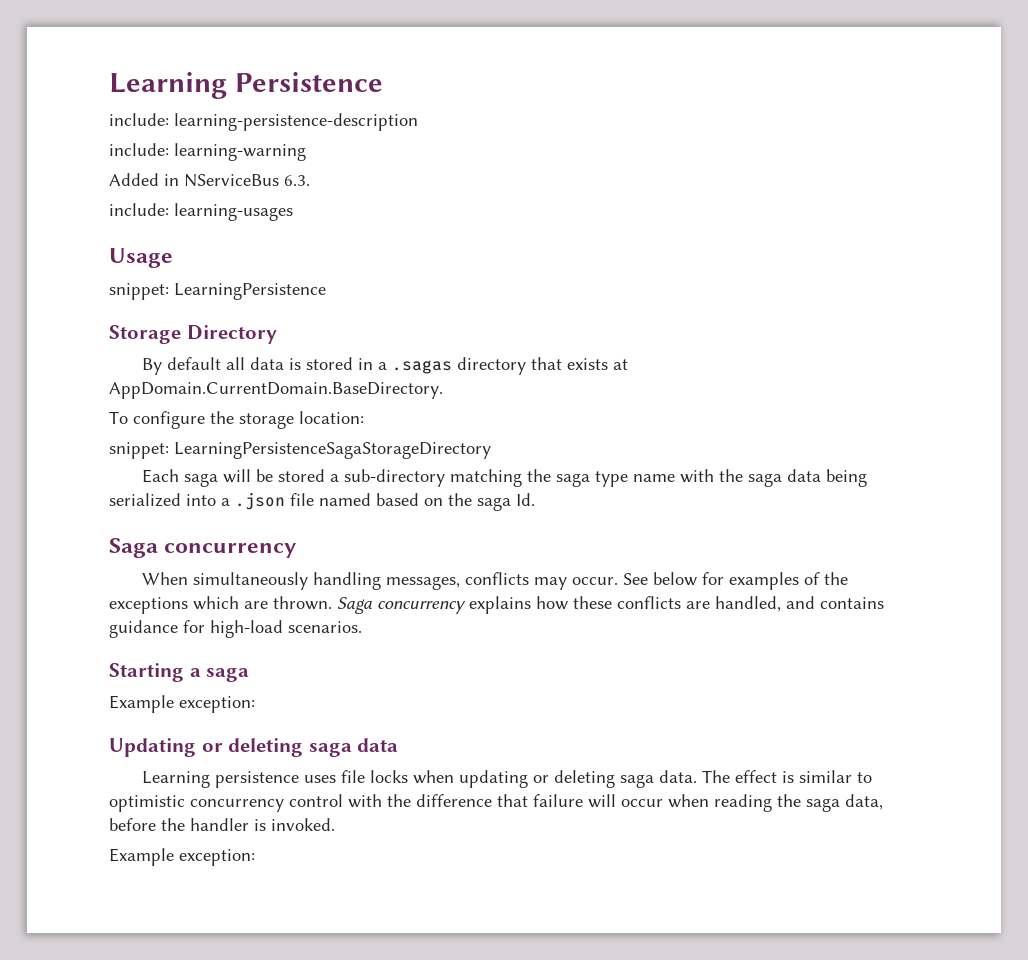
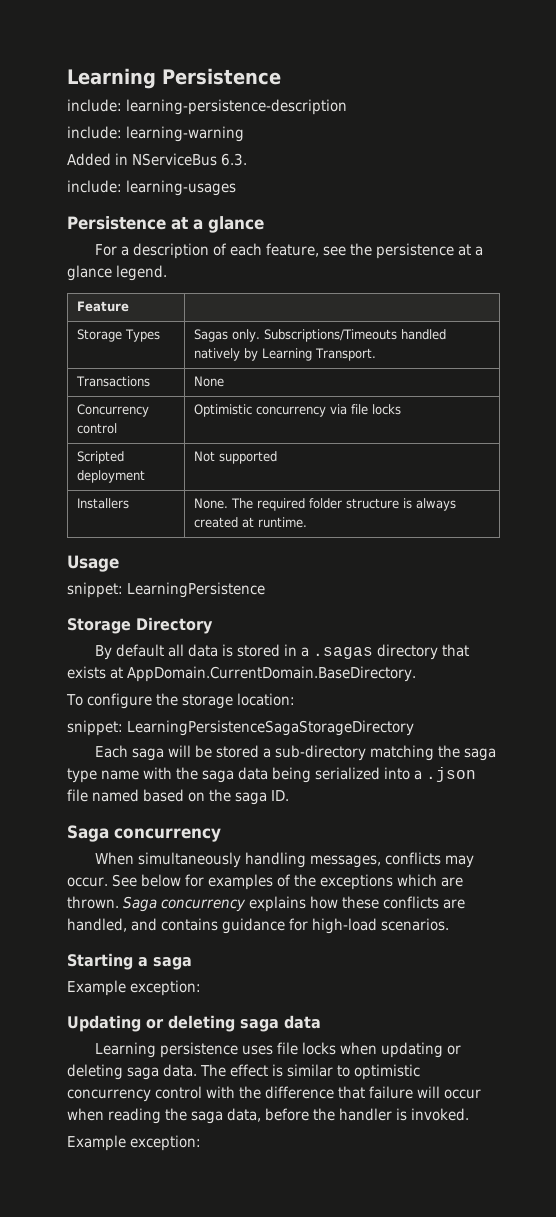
(293, 212) none -> [67,216,264,233] [94,243,483,259] [67,265,167,281] [76,301,129,312] [76,329,160,342] [193,329,446,342] [193,348,376,361] [75,376,150,387] [193,376,224,387] [76,404,149,417] [76,423,117,434] [193,404,401,417] [76,451,124,464] [76,470,145,483] [193,451,277,464] [76,498,129,509] [193,498,456,511] [193,517,307,528] // Persistence at a glance // For a description of each feature, see the persistence at a glance legend. // Feature | // Storage Types | Sagas only. Subscriptions/Timeouts handled natively by Learning Transport. // Transactions | None // Concurrency control | Optimistic concurrency via file locks // Scripted deployment | Not supported // Installers | None. The required folder structure is always created at runtime.
[516,493,535,506] Id. -> [271,790,289,801] ID.

